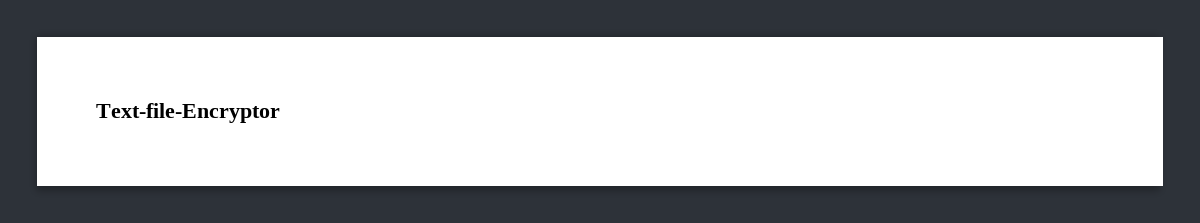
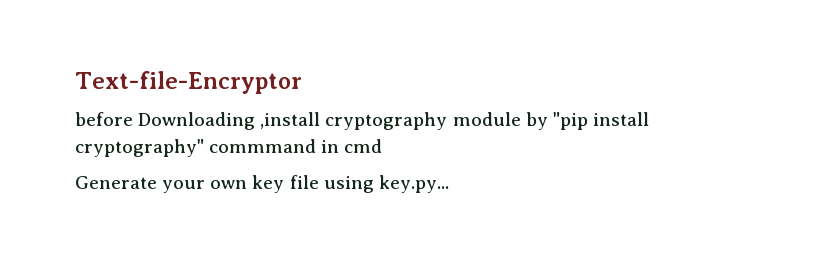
(280, 113) none -> [75,112,649,130] [75,139,383,157] [75,175,449,193] // before Downloading ,install cryptography module by "pip install cryptography" commmand in cmd // Generate your own key file using key.py...

